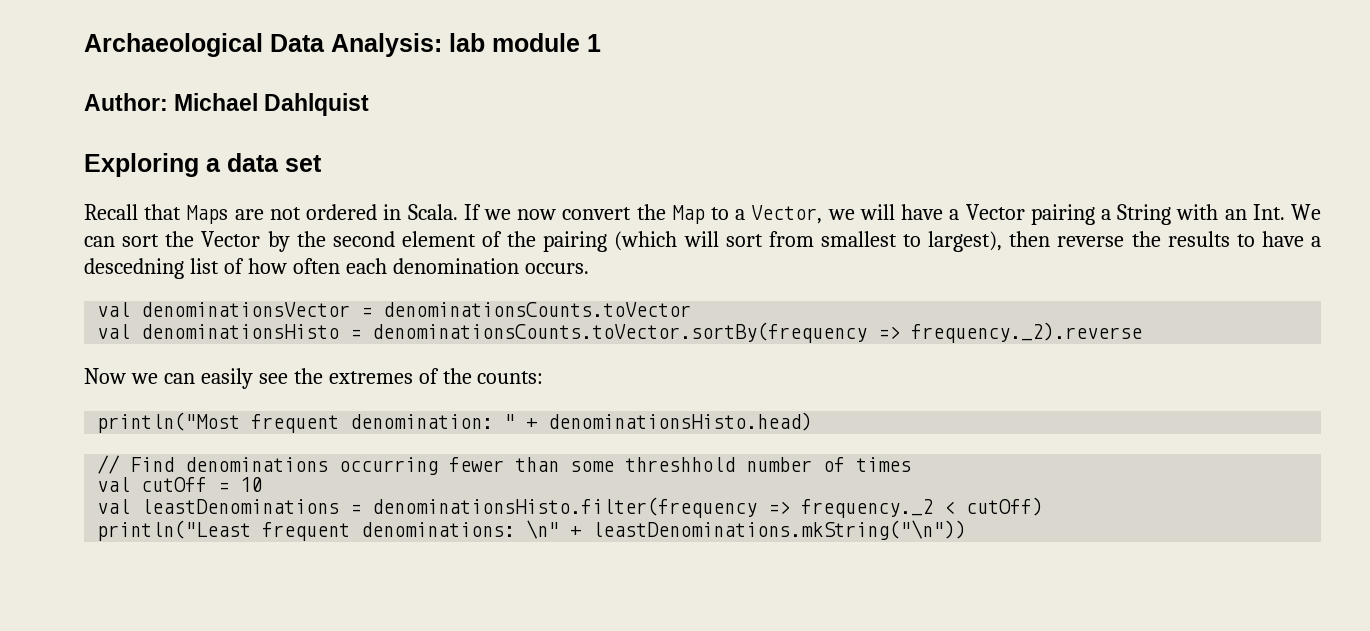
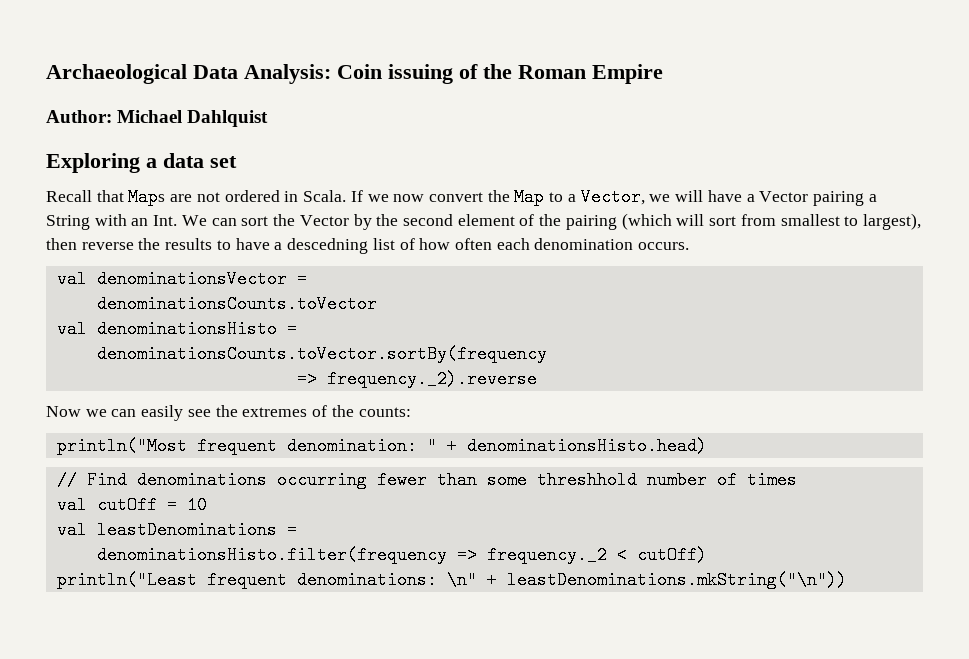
[449,33,601,52] lab module 1 -> [337,64,663,84] Coin issuing of the Roman Empire
(373, 312) none -> (307, 279) //
(362, 334) none -> (297, 329) //
(868, 332) none -> (547, 354) //
(362, 509) none -> (297, 530) //

